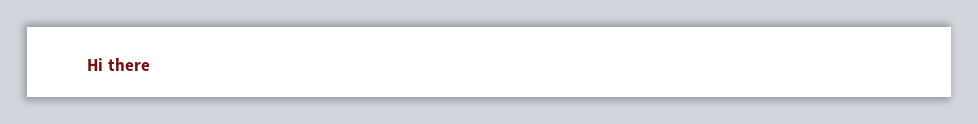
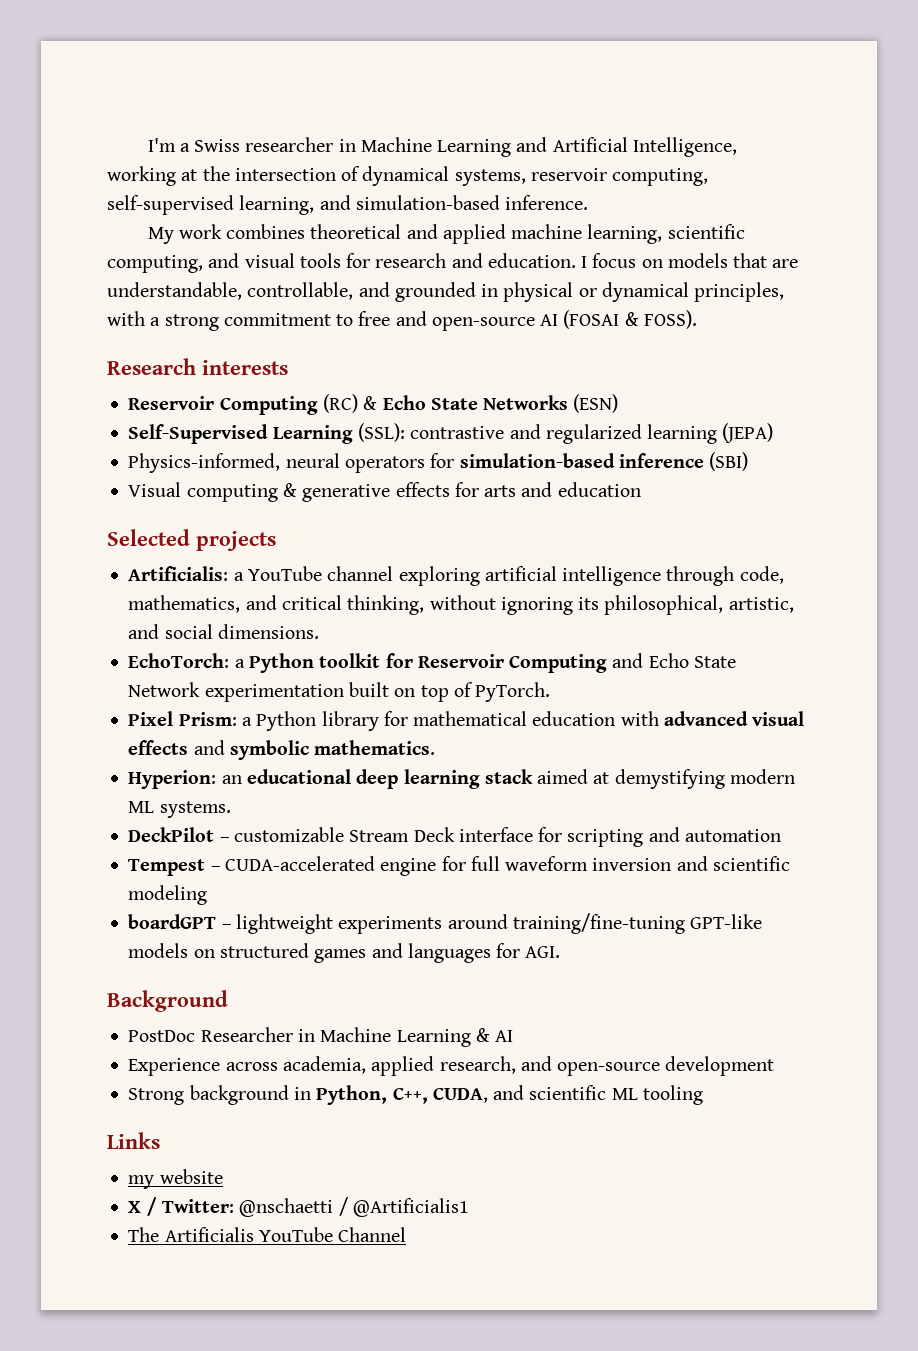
[87,58,150,71] Hi there -> [147,137,738,157] [107,166,709,186] [107,195,589,215] [147,224,745,244] [107,253,799,273] [107,282,785,302] [107,310,697,331] [107,358,288,375] [128,394,619,415] [128,423,774,444] [128,452,749,473] [128,482,641,502] [107,529,276,551] [128,566,784,586] [128,595,794,615] [128,624,319,639] [128,653,736,673] [128,682,551,702] [128,711,805,731] [128,740,436,760] [128,769,795,789] [128,801,231,818] [128,827,781,847] [128,856,790,876] [128,885,208,905] [128,913,763,934] [128,943,561,963] [107,990,228,1012] [128,1027,514,1047] [128,1056,775,1076] [128,1085,703,1105] [107,1132,160,1149] [128,1169,223,1189] [128,1197,469,1217] [128,1227,407,1242] I'm a Swiss researcher in Machine Learning and Artificial Intelligence, working at the intersection of dynamical systems, reservoir computing, self-supervised learning, and simulation-based inference. // My work combines theoretical and applied machine learning, scientific computing, and visual tools for research and education. I focus on models that are understandable, controllable, and grounded in physical or dynamical principles, with a strong commitment to free and open-source AI (FOSAI & FOSS). // Research interests // Reservoir Computing (RC) & Echo State Networks (ESN) // Self-Supervised Learning (SSL): contrastive and regularized learning (JEPA) // Physics-informed, neural operators for simulation-based inference (SBI) // Visual computing & generative effects for arts and education // Selected projects // Artificialis: a YouTube channel exploring artificial intelligence through code, mathematics, and critical thinking, without ignoring its philosophical, artistic, and social dimensions. // EchoTorch: a Python toolkit for Reservoir Computing and Echo State Network experimentation built on top of PyTorch. // Pixel Prism: a Python library for mathematical education with advanced visual effects and symbolic mathematics. // Hyperion: an educational deep learning stack aimed at demystifying modern ML systems. // DeckPilot – customizable Stream Deck interface for scripting and automation // Tempest – CUDA-accelerated engine for full waveform inversion and scientific modeling // boardGPT – lightweight experiments around training/fine-tuning GPT-like models on structured games and languages for AGI. // Background // PostDoc Researcher in Machine Learning & AI // Experience across academia, applied research, and open-source development // Strong background in Python, C++, CUDA, and scientific ML tooling // Links // my website // X / Twitter: @nschaetti / @Artificialis1 // The Artificialis YouTube Channel

